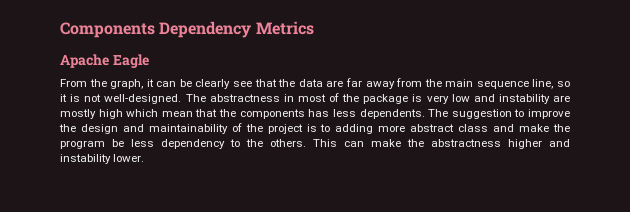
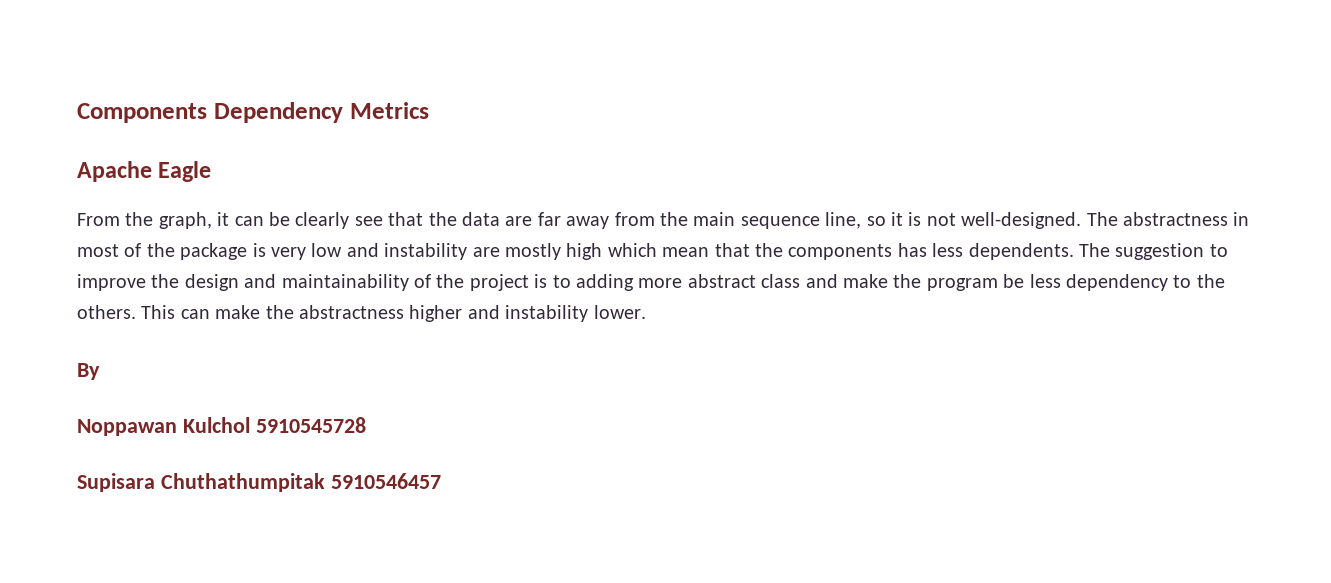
(145, 158) none -> [77,363,100,380] [77,417,366,436] [77,473,441,492] // By // Noppawan Kulchol 5910545728 // Supisara Chuthathumpitak 5910546457

